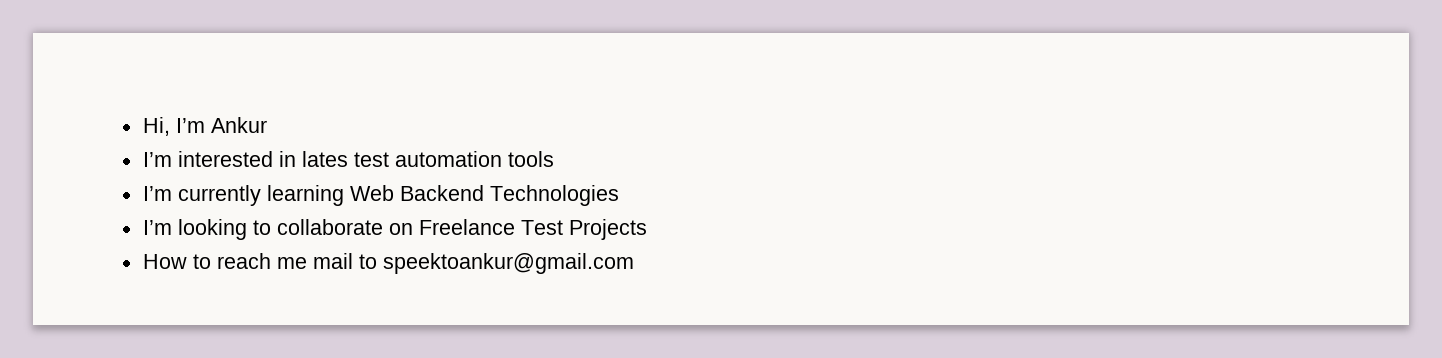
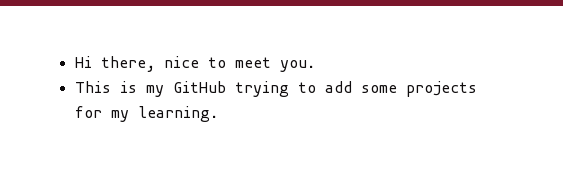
[142,117,267,136] [142,151,554,167] [142,185,619,206] [142,219,647,240] [142,253,634,274] Hi, I’m Ankur // I’m interested in lates test automation tools // I’m currently learning Web Backend Technologies // I’m looking to collaborate on Freelance Test Projects // How to reach me mail to speektoankur@gmail.com -> [74,56,315,72] [74,81,477,97] [74,106,218,122] Hi there, nice to meet you. // This is my GitHub trying to add some projects for my learning.

